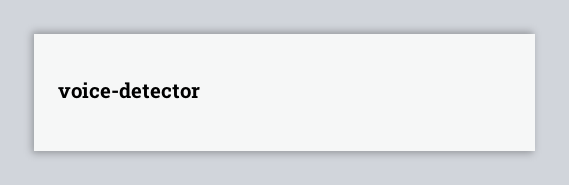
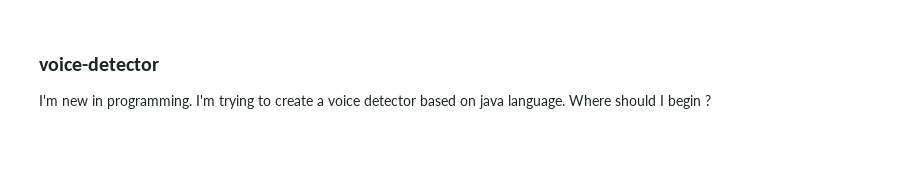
(200, 90) none -> [39,95,711,109] // I'm new in programming. I'm trying to create a voice detector based on java language. Where should I begin ?

